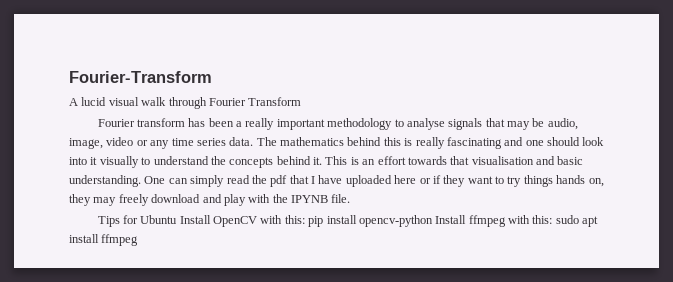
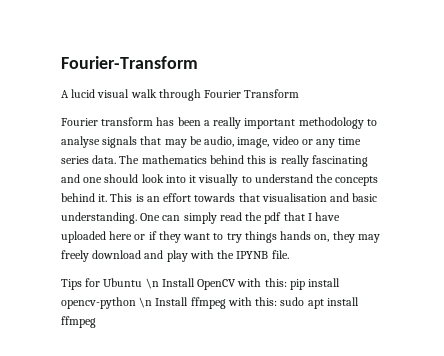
(178, 219) none -> [145,278,159,289] \n
(433, 221) none -> [139,297,153,308] \n

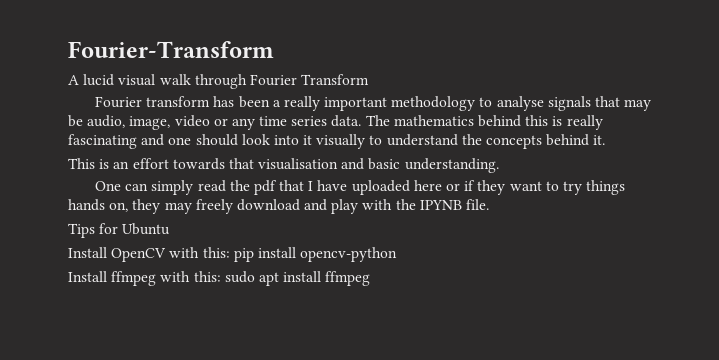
(108, 198) none -> (606, 140) //
(137, 218) none -> (499, 165) //
[145,278,159,289] \n -> (171, 229) //
[139,297,153,308] \n -> (398, 254) //

